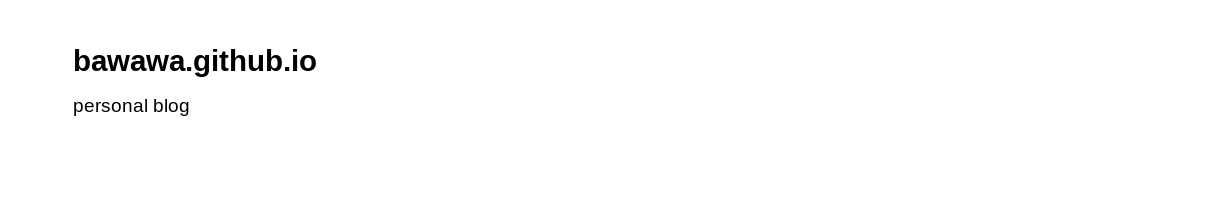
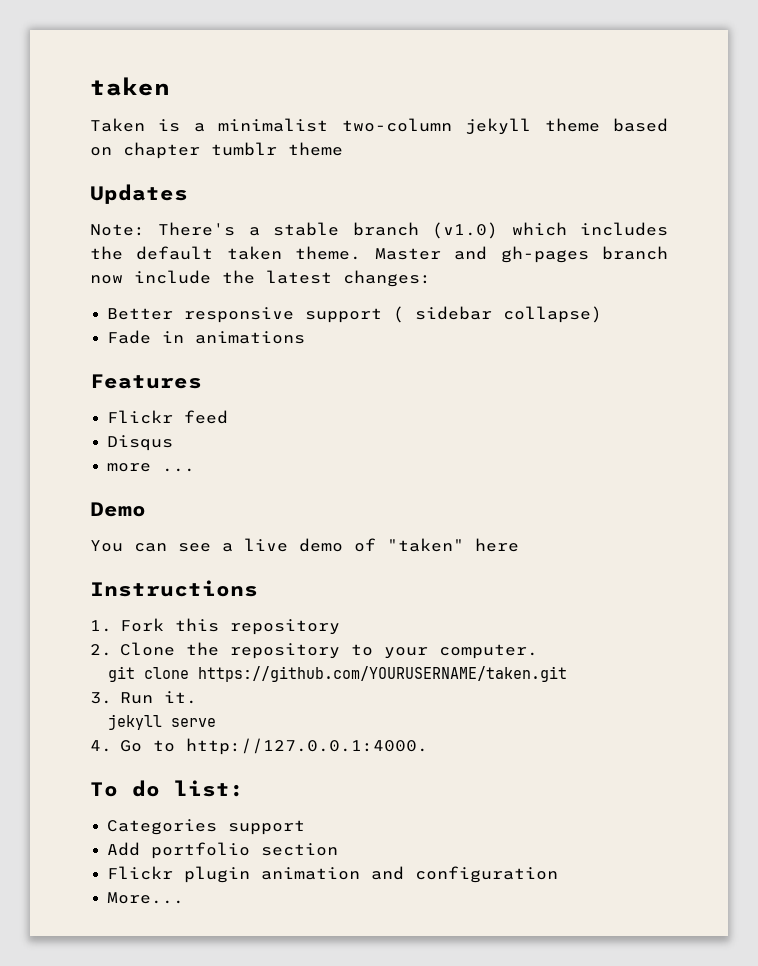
[73,49,317,77] [73,99,191,116] bawawa.github.io // personal blog -> [90,77,170,96] [90,118,668,135] [90,142,343,159] [90,184,188,204] [90,222,668,239] [90,246,668,263] [90,270,431,287] [107,306,603,323] [107,330,306,344] [90,374,202,389] [107,410,229,424] [107,435,174,451] [107,463,196,472] [90,502,146,517] [90,538,519,552] [90,580,258,597] [90,618,340,635] [90,642,538,659] [107,666,567,682] [90,691,197,704] [107,714,216,730] [90,738,428,755] [90,780,244,797] [107,819,306,835] [107,842,339,859] [107,866,559,883] [107,892,185,904] taken // Taken is a minimalist two-column jekyll theme based on chapter tumblr theme // Updates // Note: There's a stable branch (v1.0) which includes the default taken theme. Master and gh-pages branch now include the latest changes: // Better responsive support ( sidebar collapse) // Fade in animations // Features // Flickr feed // Disqus // more ... // Demo // You can see a live demo of "taken" here // Instructions // 1. Fork this repository // 2. Clone the repository to your computer. // git clone https://github.com/YOURUSERNAME/taken.git // 3. Run it. // jekyll serve // 4. Go to http://127.0.0.1:4000. // To do list: // Categories support // Add portfolio section // Flickr plugin animation and configuration // More...

